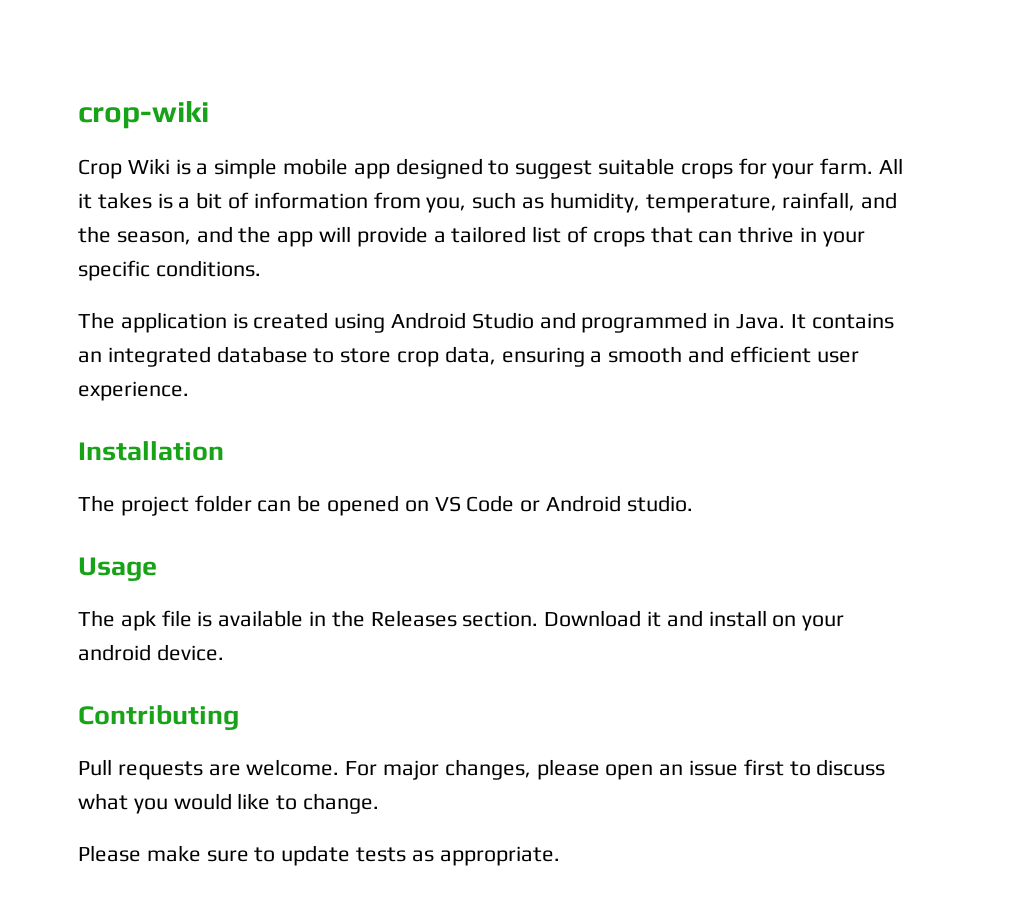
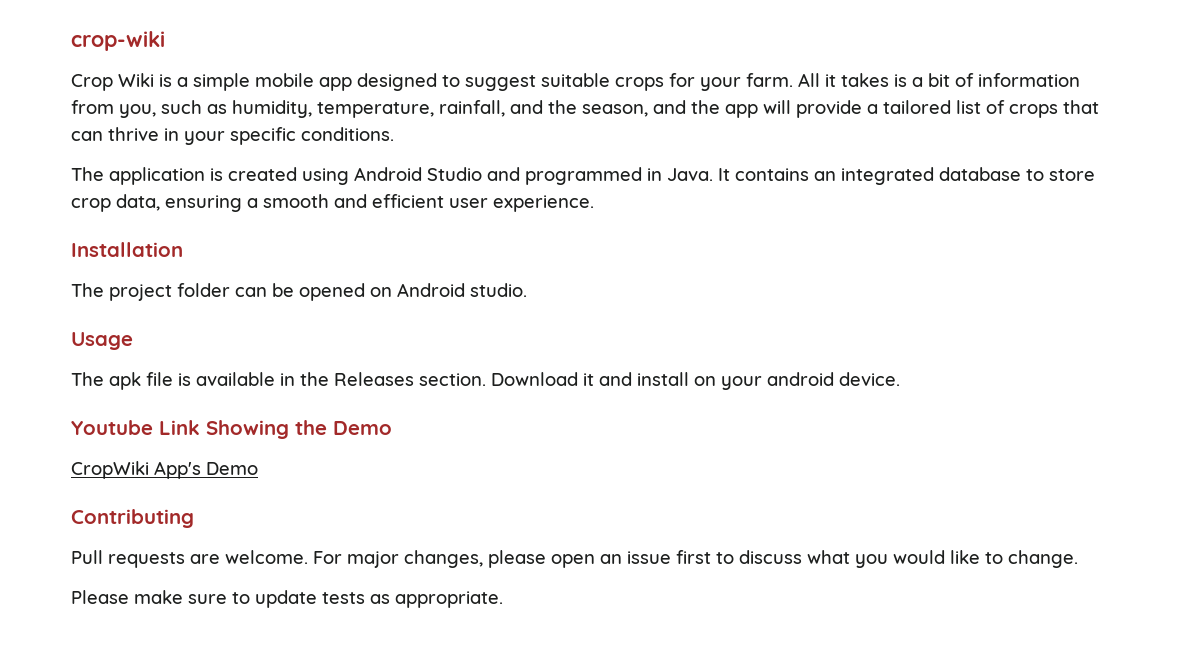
[434,495,541,512] VS Code or -> (392, 292) none
(224, 652) none -> [71,420,392,439] [71,461,258,479] // Youtube Link Showing the Demo // CropWiki App's Demo

